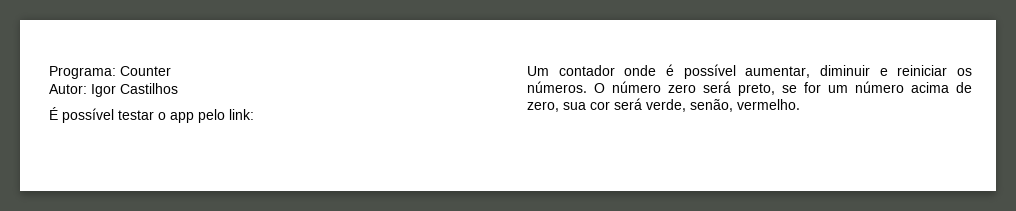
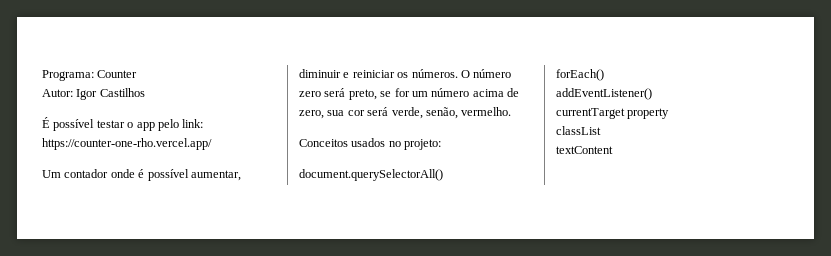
(254, 114) none -> [42,138,212,150] https://counter-one-rho.vercel.app/
(800, 104) none -> [299,138,442,150] [299,169,443,181] [556,69,604,81] [556,88,652,100] [556,108,670,119] [556,126,601,135] [556,146,613,154] // Conceitos usados no projeto: // document.querySelectorAll() // forEach() // addEventListener() // currentTarget property // classList // textContent

